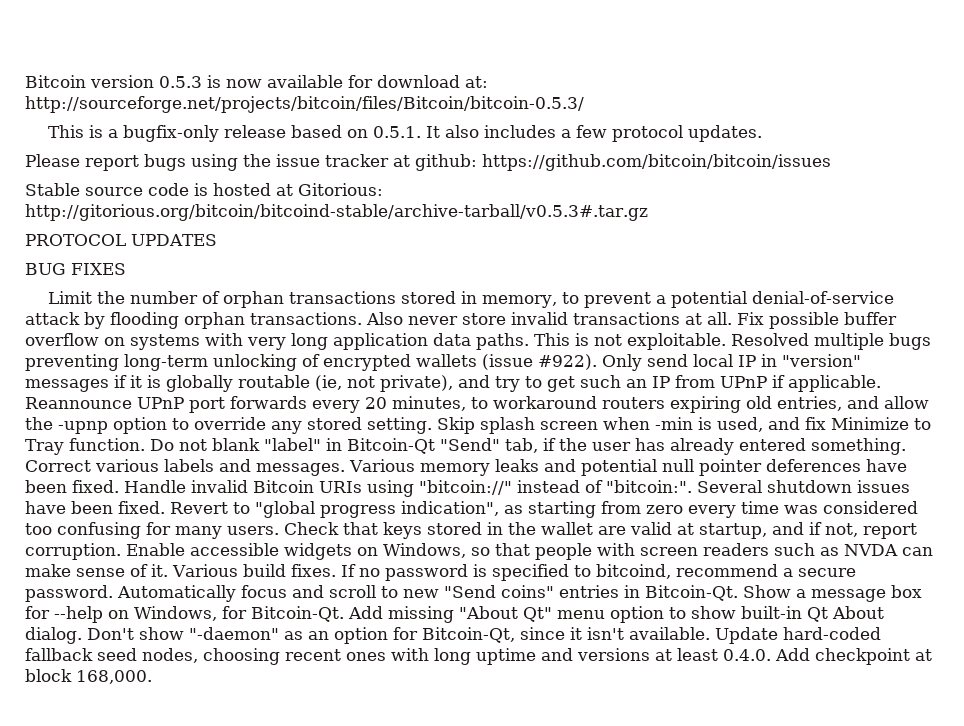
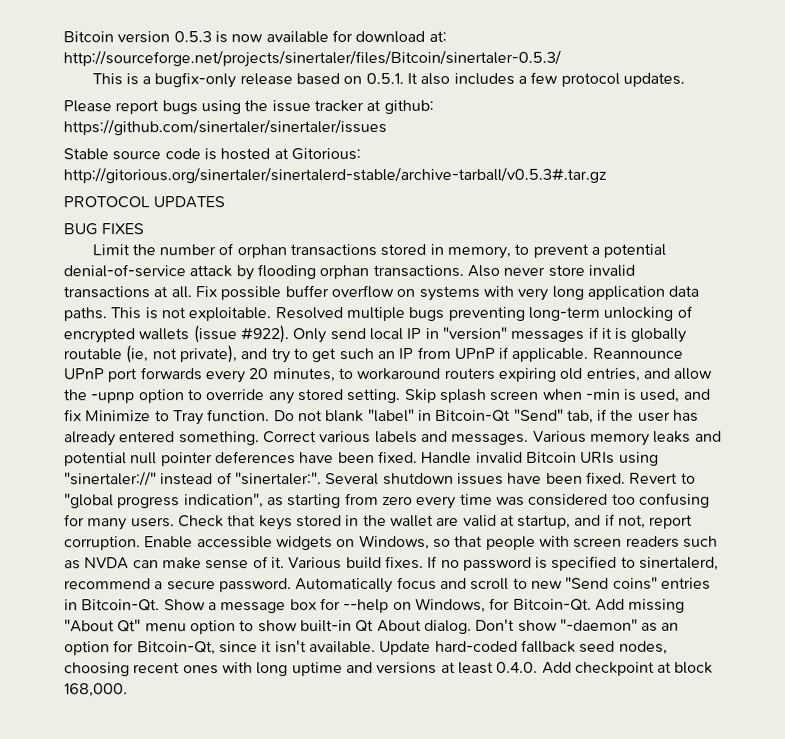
[25,96,584,113] http://sourceforge.net/projects/bitcoin/files/Bitcoin/bitcoin-0.5.3/ -> [63,49,561,68] http://sourceforge.net/projects/sinertaler/files/Bitcoin/sinertaler-0.5.3/
[482,154,831,171] https://github.com/bitcoin/bitcoin/issues -> [63,119,387,136] https://github.com/sinertaler/sinertaler/issues
[25,204,648,221] http://gitorious.org/bitcoin/bitcoind-stable/archive-tarball/v0.5.3#.tar.gz -> [63,166,607,184] http://gitorious.org/sinertaler/sinertalerd-stable/archive-tarball/v0.5.3#.tar.gz
[419,480,512,495] "bitcoin://" -> [64,471,157,487] "sinertaler://"
[606,480,692,493] "bitcoin:". -> [234,472,322,486] "sinertaler:".
[595,564,671,579] bitcoind, -> [639,556,720,571] sinertalerd,

